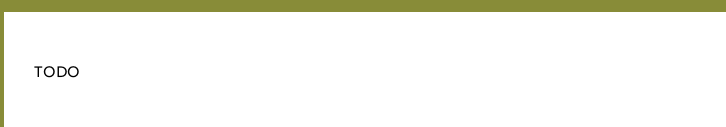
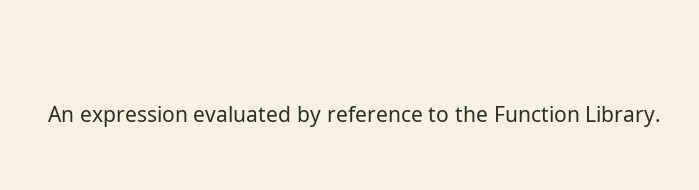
[34,66,80,78] TODO -> [48,106,662,127] An expression evaluated by reference to the Function Library.

